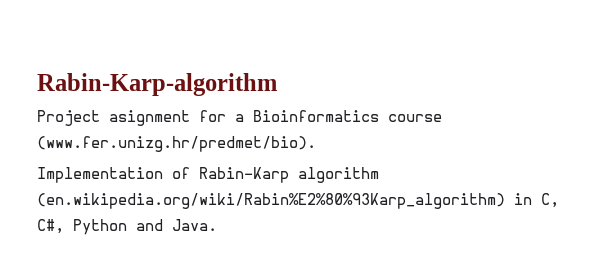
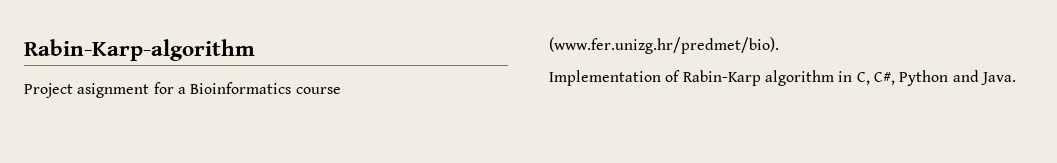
[37,193,505,209] (en.wikipedia.org/wiki/Rabin%E2%80%93Karp_algorithm) -> (834, 78) none

